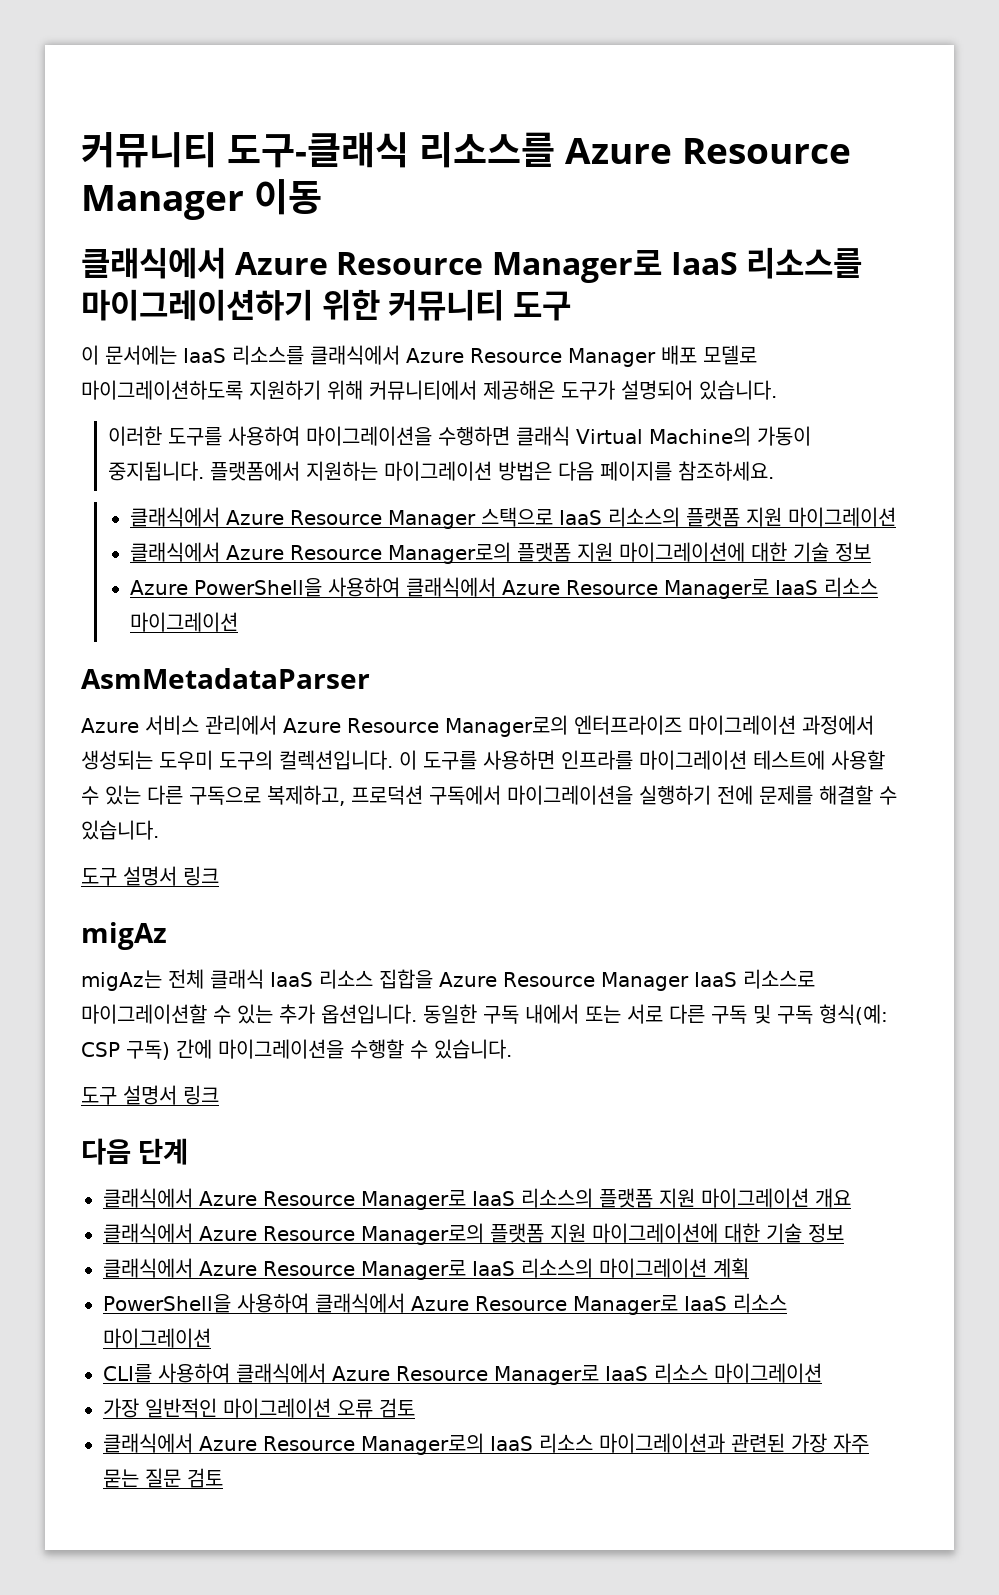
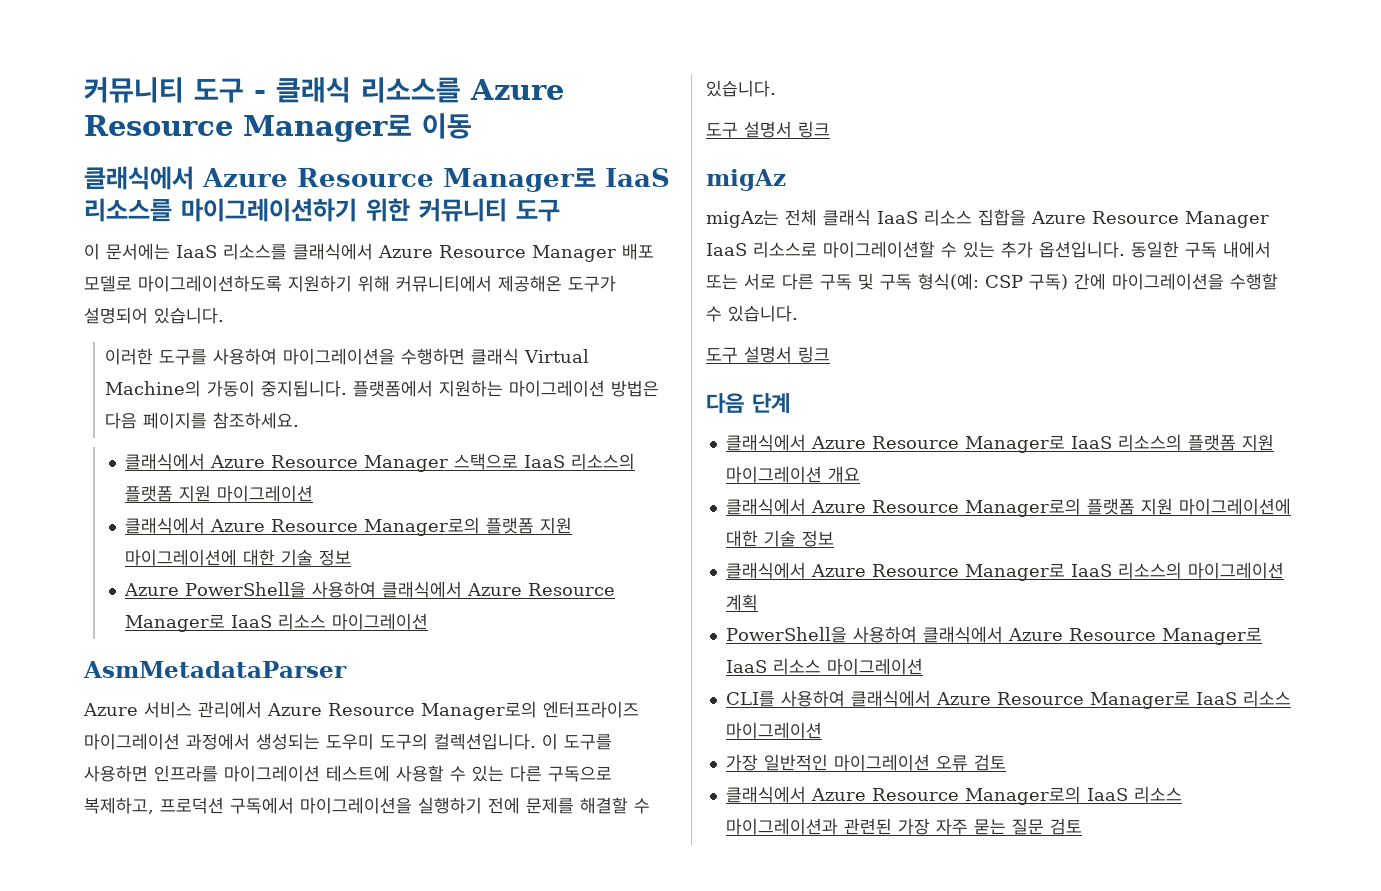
[81,132,409,168] 커뮤니티 도구-클래식 -> [84,77,351,103] 커뮤니티 도구 - 클래식
[81,185,244,220] Manager -> [243,114,412,142] Manager로

